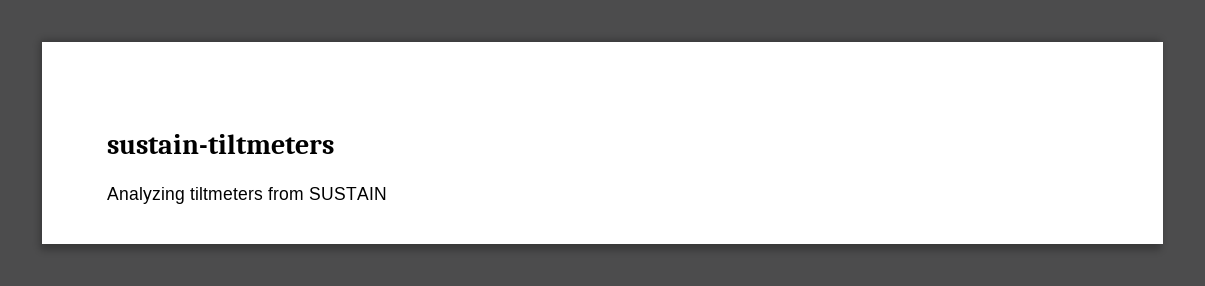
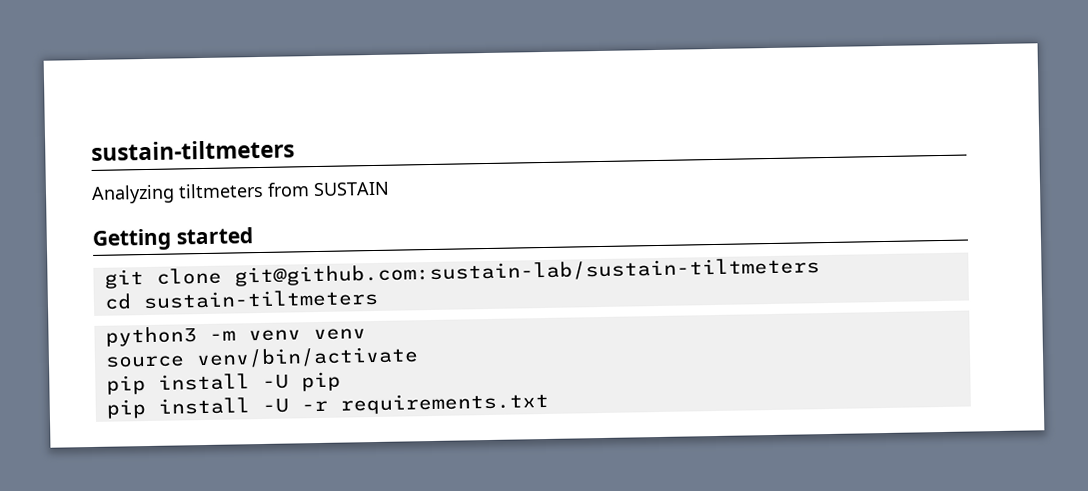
(387, 193) none -> [92,227,253,251] [103,257,820,289] [103,288,379,310] [104,326,366,347] [104,346,419,369] [105,371,341,395] [105,391,549,419] // Getting started // git clone git@github.com:sustain-lab/sustain-tiltmeters // cd sustain-tiltmeters // python3 -m venv venv // source venv/bin/activate // pip install -U pip // pip install -U -r requirements.txt

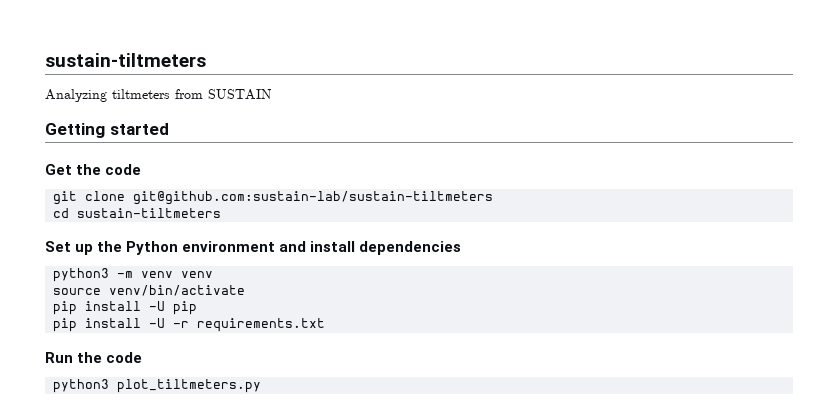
(253, 236) none -> [45,164,142,175] // Get the code
(379, 299) none -> [45,241,462,255] // Set up the Python environment and install dependencies
(549, 403) none -> [45,352,143,363] [53,379,262,393] // Run the code // python3 plot_tiltmeters.py

